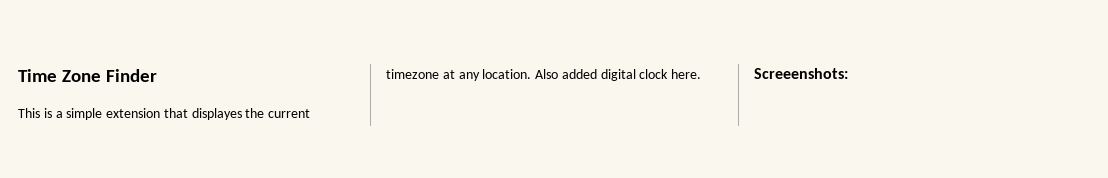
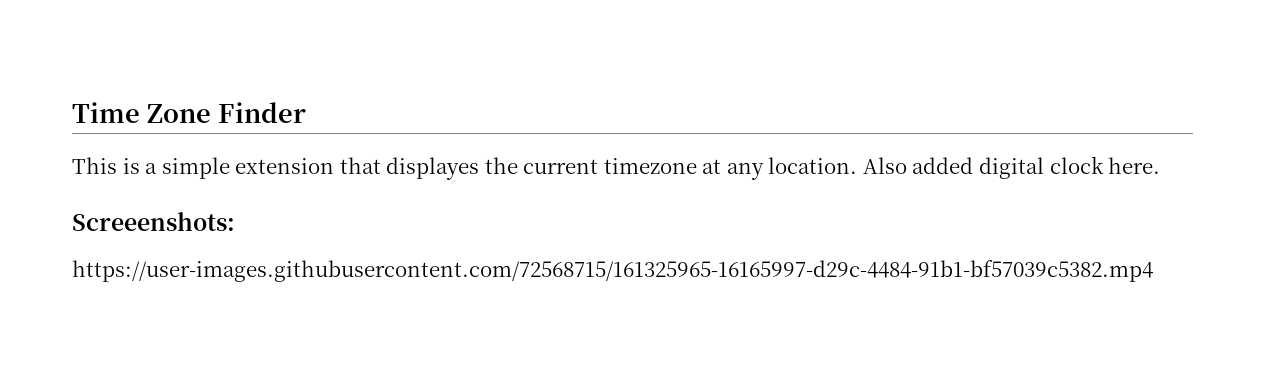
(848, 73) none -> [72,260,1153,282] // https://user-images.githubusercontent.com/72568715/161325965-16165997-d29c-4484-91b1-bf57039c5382.mp4

